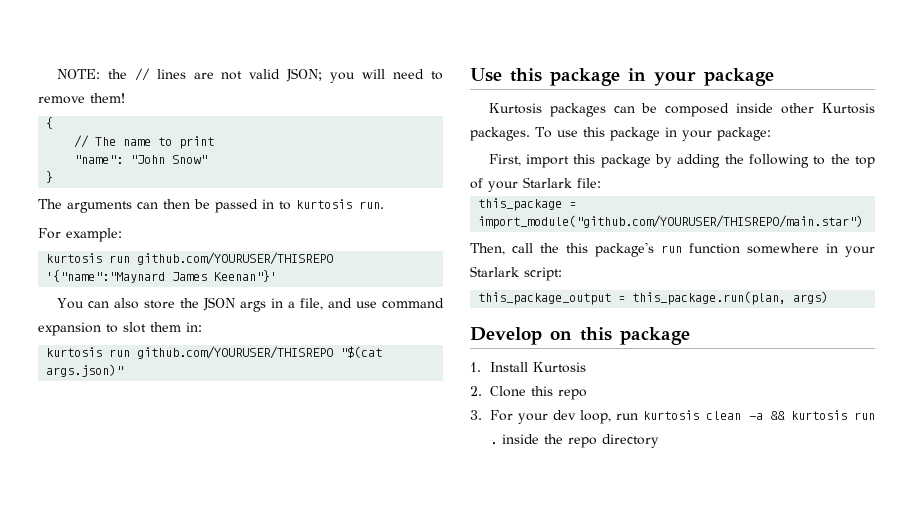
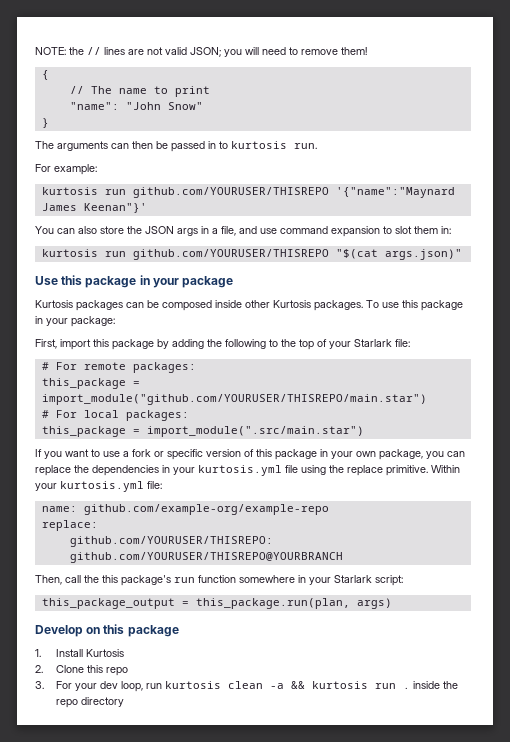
(601, 183) none -> [41,362,196,373] // # For remote packages:
(864, 222) none -> [41,410,189,421] [41,426,364,437] [35,449,465,460] [35,465,460,476] [35,481,162,492] [41,504,329,515] [41,520,98,531] [69,536,273,547] [69,552,343,563] // # For local packages: // this_package = import_module(".src/main.star") // If you want to use a fork or specific version of this package in your own package, you can replace the dependencies in your kurtosis.yml file using the replace primitive. Within your kurtosis.yml file: // name: github.com/example-org/example-repo // replace: // github.com/YOURUSER/THISREPO: github.com/YOURUSER/THISREPO@YOURBRANCH

